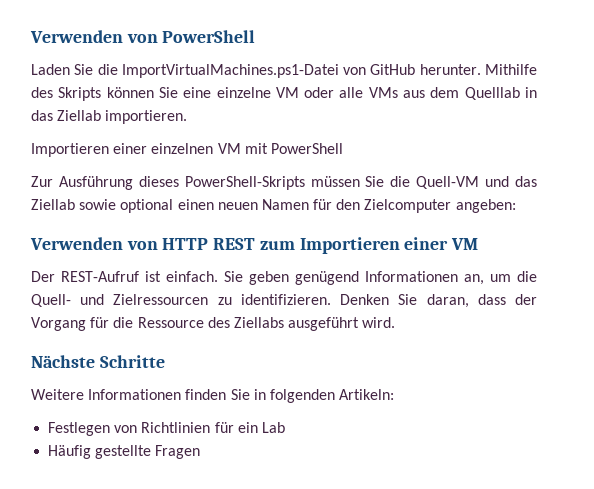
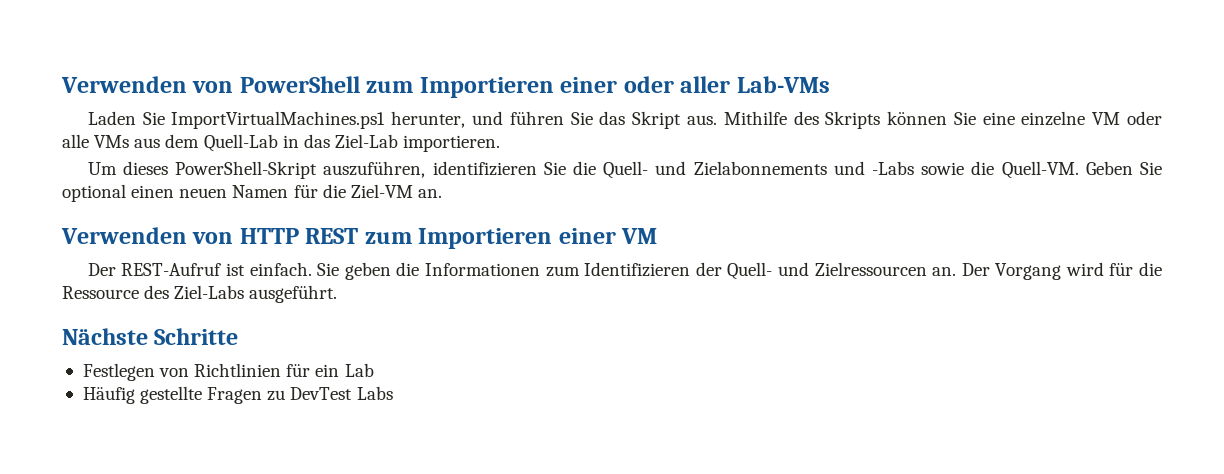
[31,64,481,78] // Laden Sie die ImportVirtualMachines.ps1-Datei von GitHub herunter. -> [366,76,830,98] [87,111,717,129] zum Importieren einer oder aller Lab-VMs // Laden Sie ImportVirtualMachines.ps1 herunter, und führen Sie das Skript aus.
[464,87,520,100] Quelllab -> [203,134,278,152] Quell-Lab
[57,110,102,121] Ziellab -> [334,134,398,148] Ziel-Lab
[31,143,343,157] [31,176,538,190] [31,199,117,210] Importieren einer einzelnen VM mit PowerShell // Zur Ausführung dieses PowerShell-Skripts müssen Sie die Quell-VM und das Ziellab sowie -> [87,161,1162,179] Um dieses PowerShell-Skript auszuführen, identifizieren Sie die Quell- und Zielabonnements und -Labs sowie die Quell-VM. Geben Sie
[336,199,516,213] den Zielcomputer angeben: -> [322,184,442,198] die Ziel-VM an.
[295,271,537,285] [31,294,537,308] [31,317,86,331] genügend Informationen an, um die Quell- und Zielressourcen zu identifizieren. Denken Sie daran, dass der Vorgang -> [396,262,1104,280] die Informationen zum Identifizieren der Quell- und Zielressourcen an. Der Vorgang wird
[233,317,396,331] Ziellabs ausgeführt wird. -> [174,285,338,303] Ziel-Labs ausgeführt.
[31,389,395,403] // Weitere Informationen finden Sie in folgenden Artikeln: -> (239, 336) none
(201, 452) none -> [267,386,393,401] zu DevTest Labs

